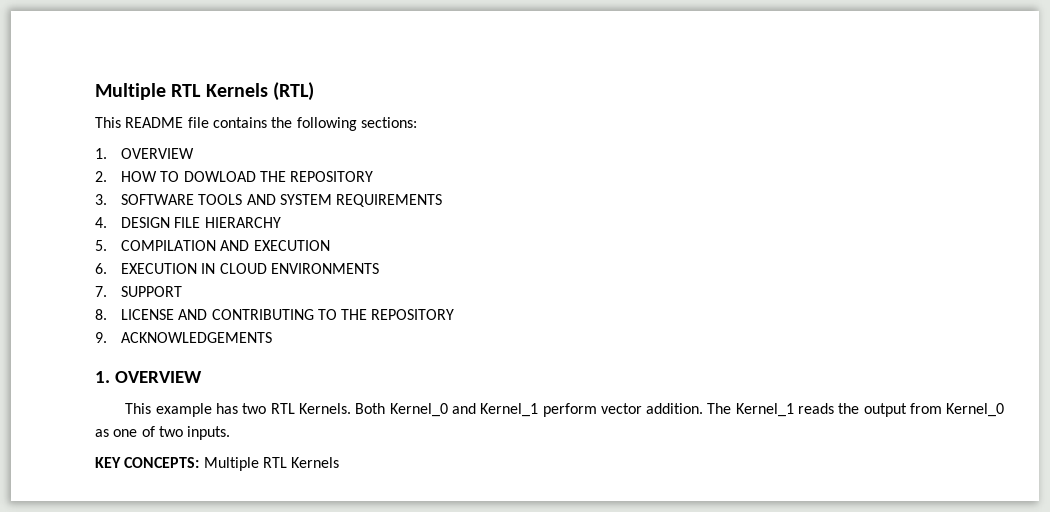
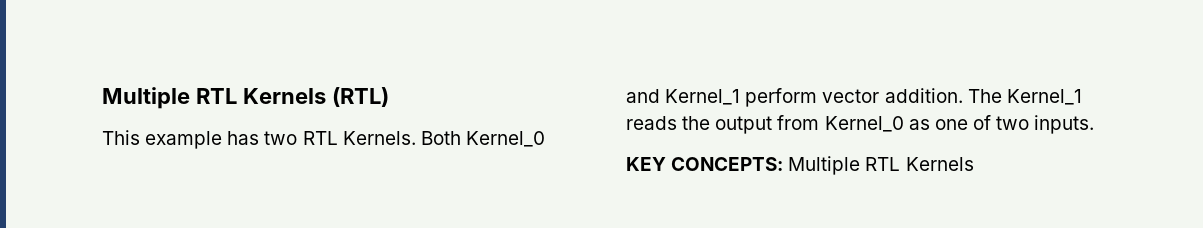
[95,117,417,131] [95,148,194,159] [95,171,374,182] [95,194,443,207] [95,217,281,228] [95,240,330,251] [95,263,379,274] [95,286,182,297] [95,309,455,320] [95,332,272,343] [95,371,202,383] // This README file contains the following sections: // 1. OVERVIEW // 2. HOW TO DOWLOAD THE REPOSITORY // 3. SOFTWARE TOOLS AND SYSTEM REQUIREMENTS // 4. DESIGN FILE HIERARCHY // 5. COMPILATION AND EXECUTION // 6. EXECUTION IN CLOUD ENVIRONMENTS // 7. SUPPORT // 8. LICENSE AND CONTRIBUTING TO THE REPOSITORY // 9. ACKNOWLEDGEMENTS // 1. OVERVIEW -> (389, 97) none

